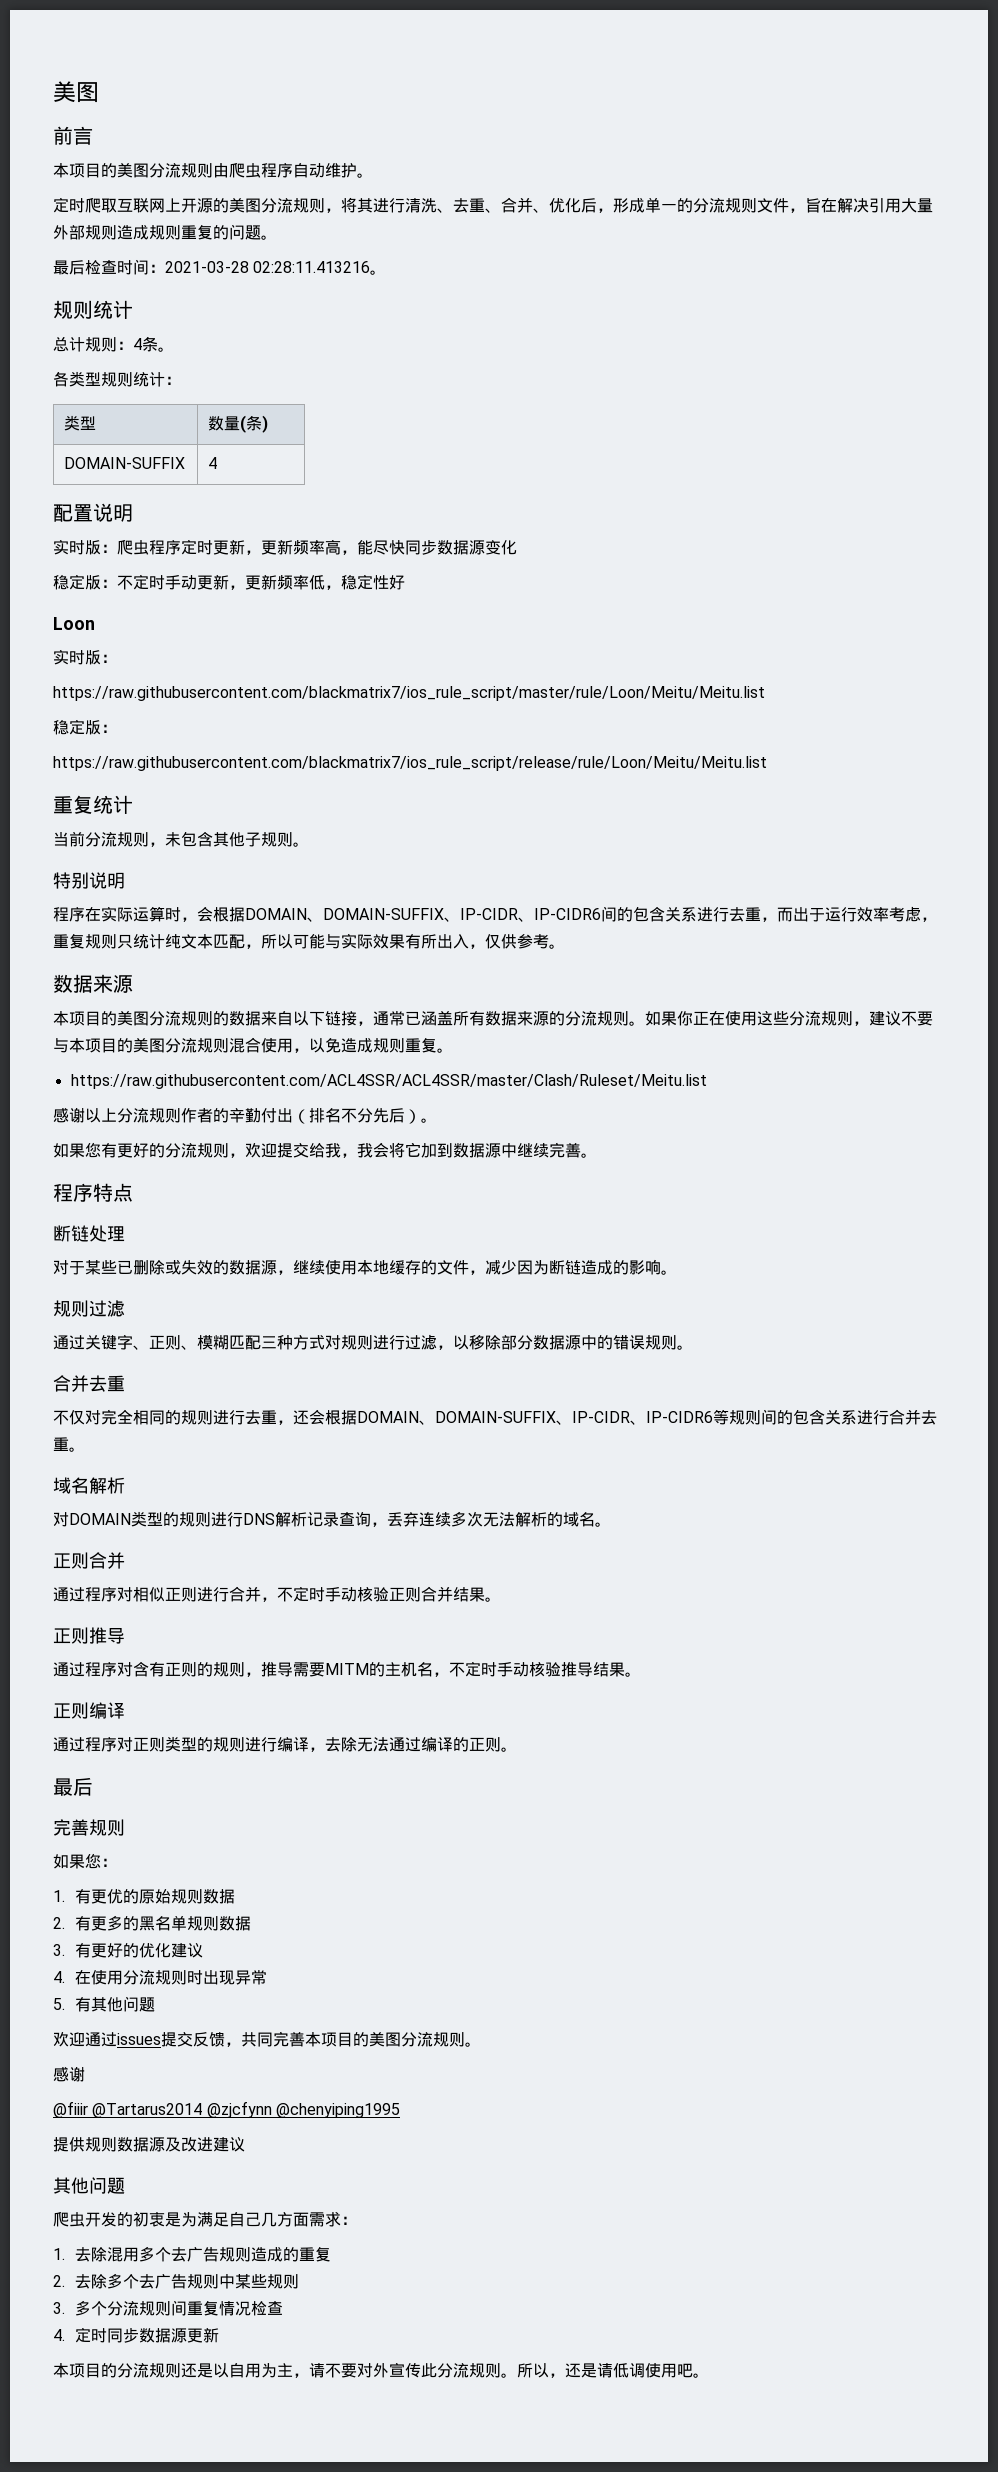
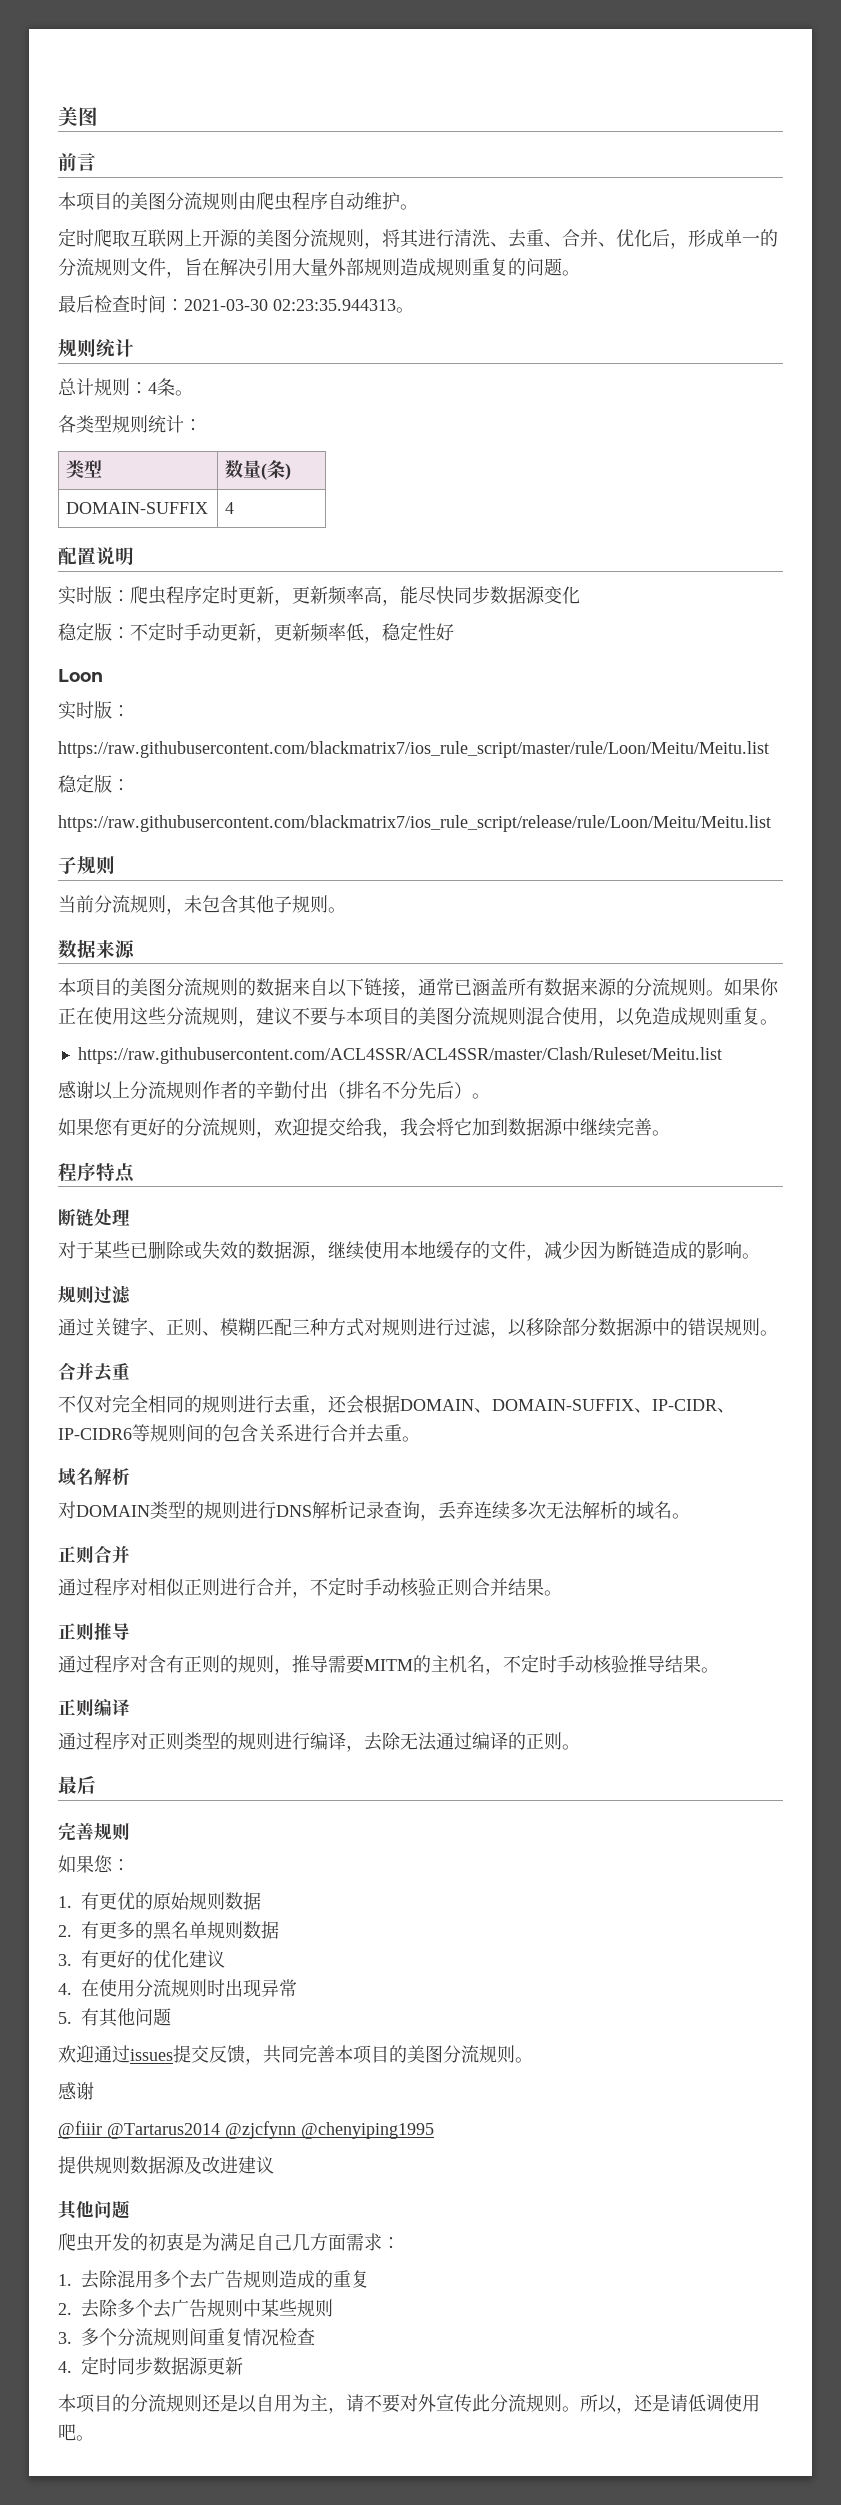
[165,261,371,273] 2021-03-28 02:28:11.413216 -> [184,299,396,311] 2021-03-30 02:23:35.944313
[53,795,133,814] 重复统计 -> [58,856,115,875] 子规则
[53,872,125,889] [53,906,937,922] [53,933,565,949] // 特别说明 // 程序在实际运算时，会根据DOMAIN、DOMAIN-SUFFIX、IP-CIDR、IP-CIDR6间的包含关系进行去重，而出于运行效率考虑，重复规则只统计纯文本匹配，所以可能与实际效果有所出入，仅供参考。 -> (346, 910) none

